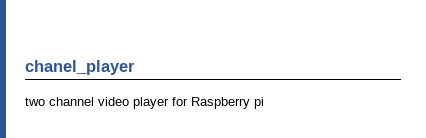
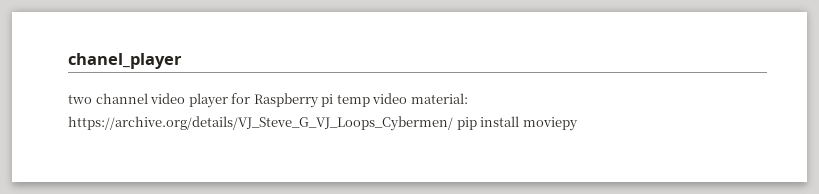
(264, 103) none -> [336,93,468,107] [68,116,578,131] temp video material: https://archive.org/details/VJ_Steve_G_VJ_Loops_Cybermen/ pip install moviepy

